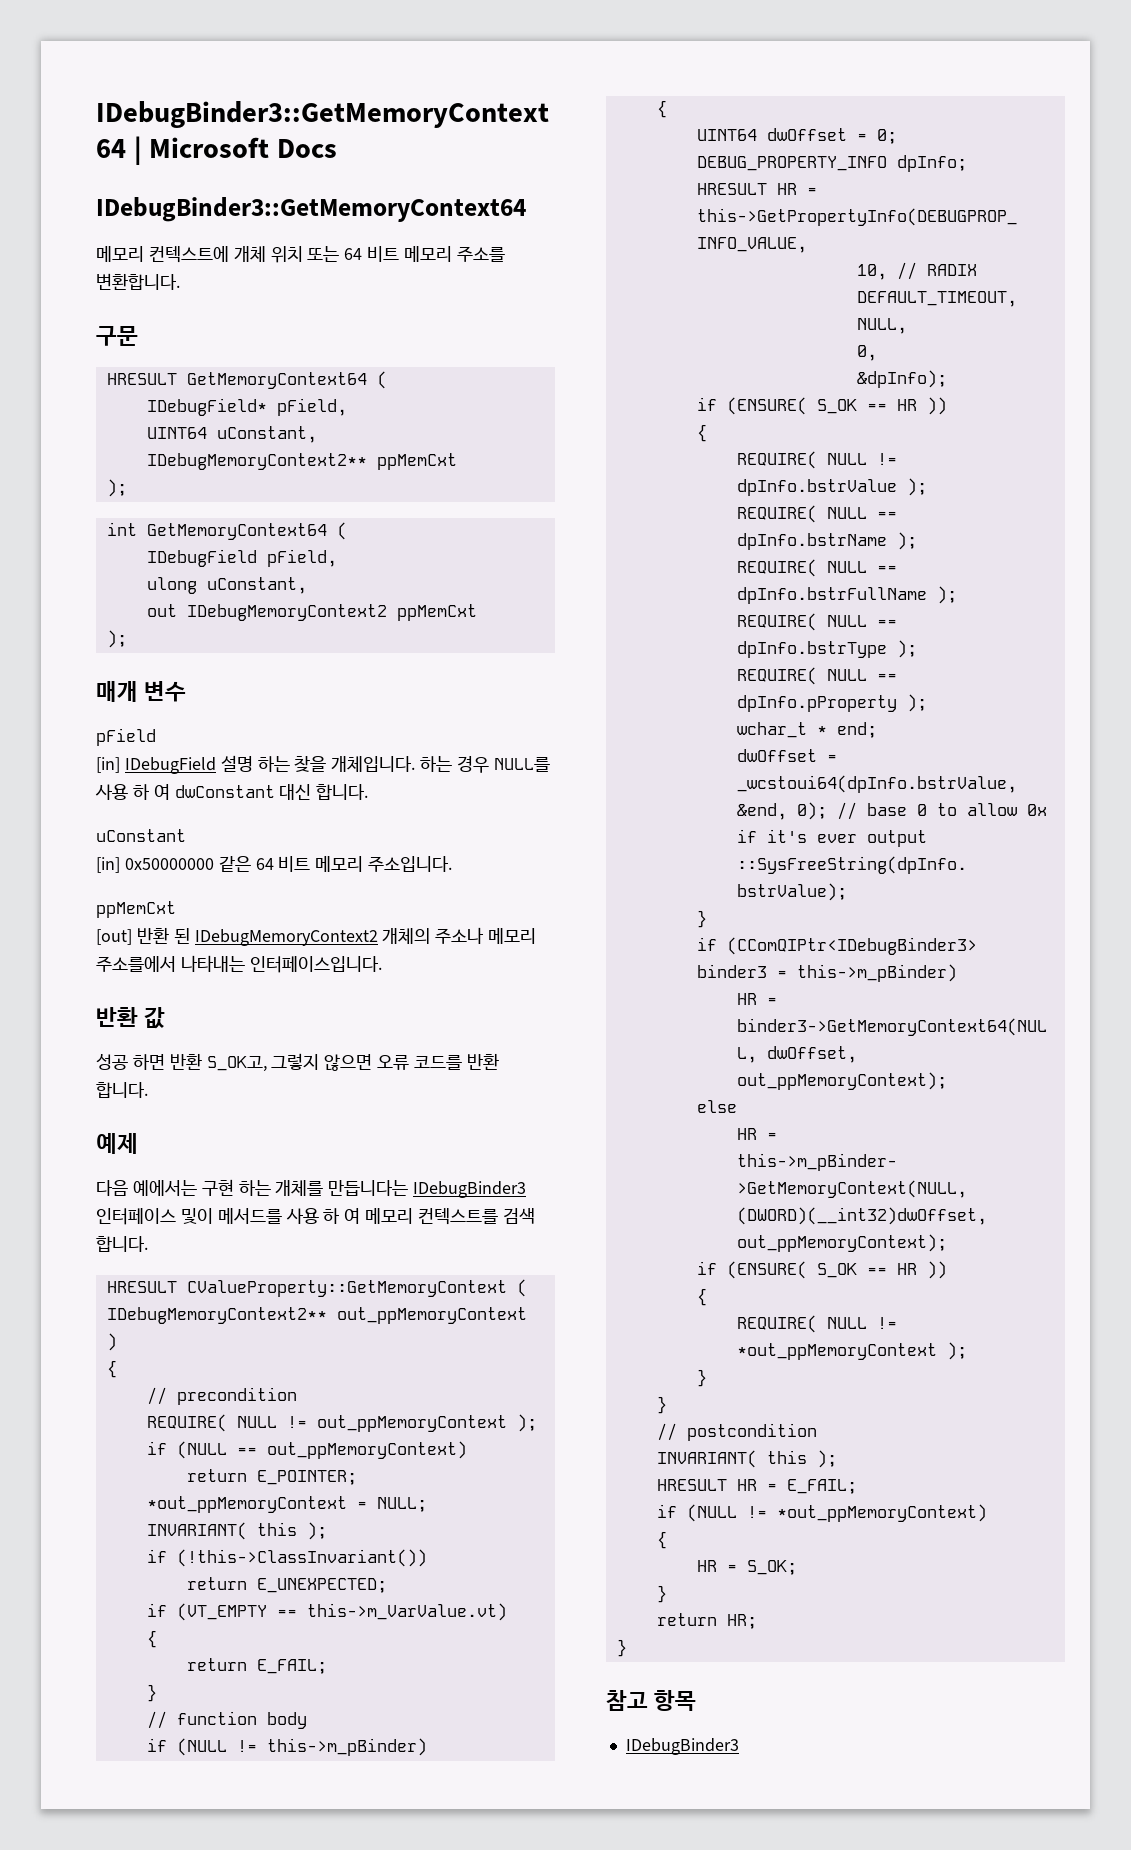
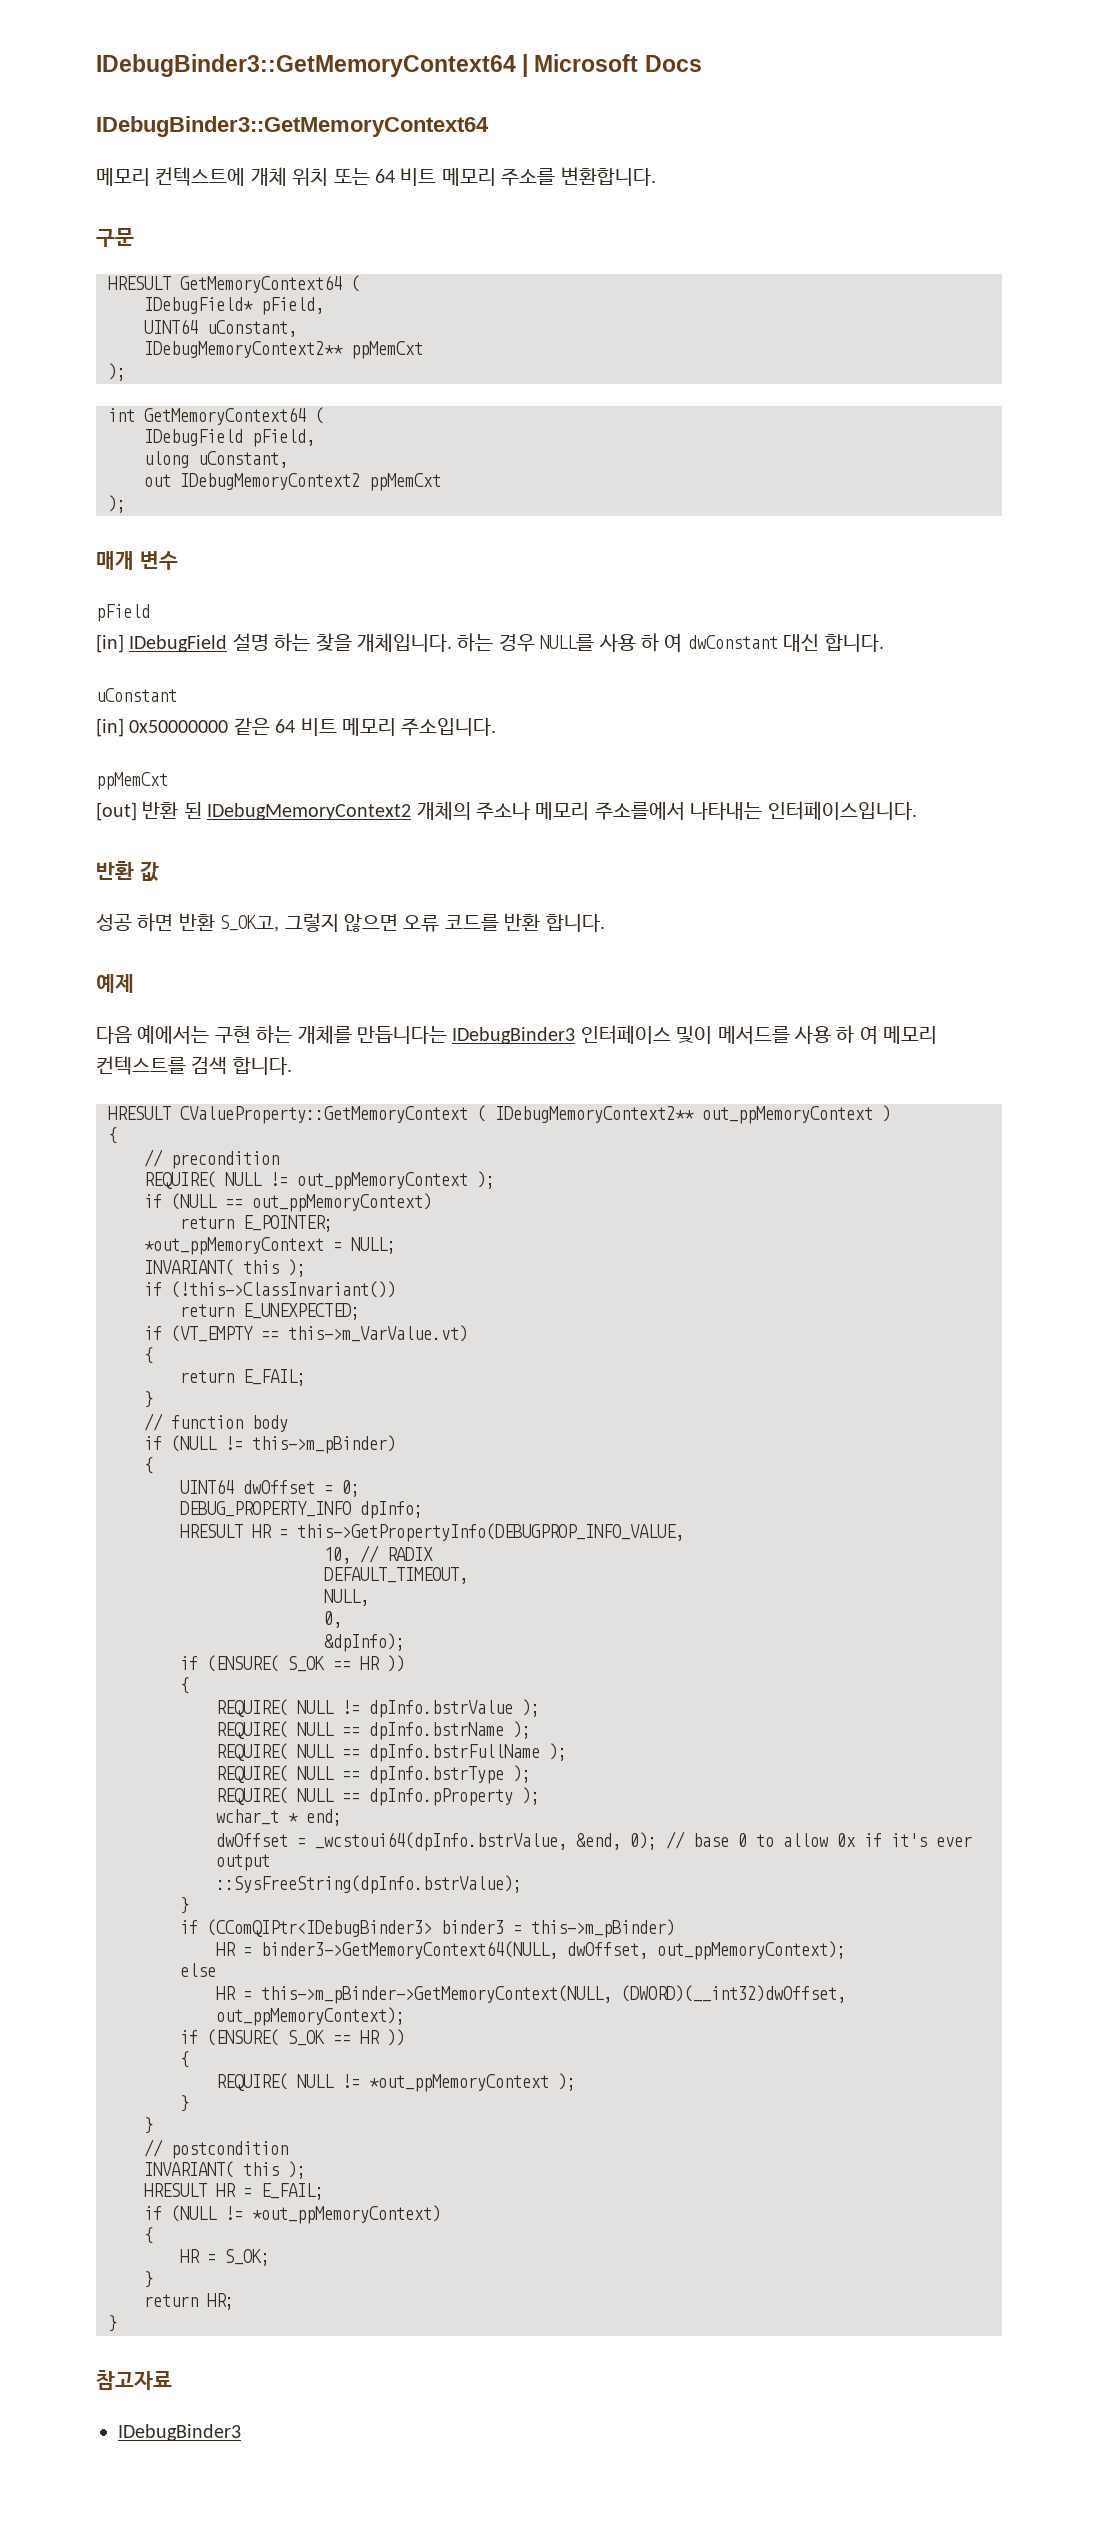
[606,1690,697,1711] 참고 항목 -> [96,2370,172,2390] 참고자료

